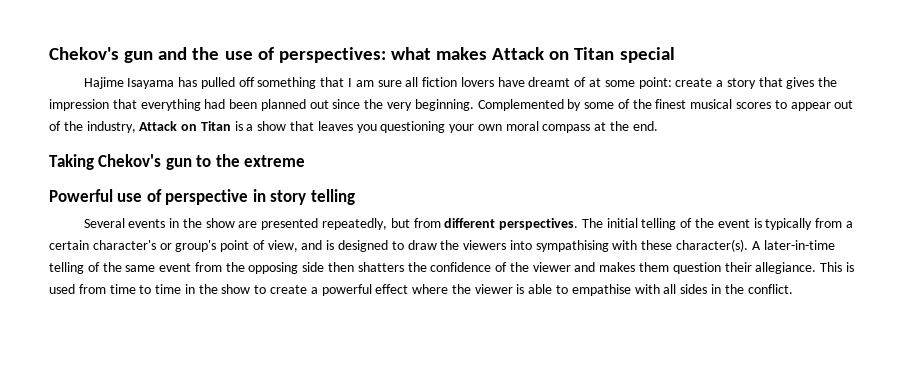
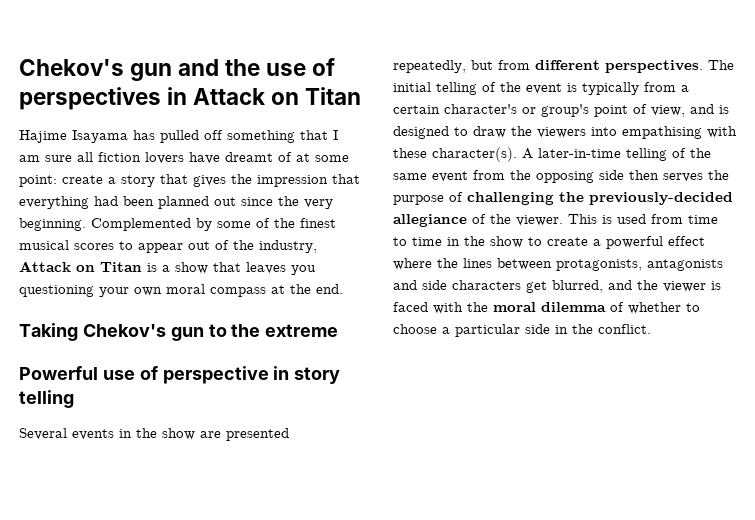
[278,47,675,63] perspectives: what makes Attack on Titan special -> [19,87,362,110] perspectives in Attack on Titan
[535,240,609,252] sympathising -> [622,126,702,139] empathising
[357,262,817,274] shatters the confidence of the viewer and makes them question their allegiance. -> [663,170,729,182] [393,192,733,205] [393,214,563,227] serves the purpose of challenging the previously-decided allegiance of the viewer.
[474,284,708,296] viewer is able to empathise with all sides -> [463,258,723,271] [393,280,721,293] [393,302,700,314] [393,324,550,337] lines between protagonists, antagonists and side characters get blurred, and the viewer is faced with the moral dilemma of whether to choose a particular side

